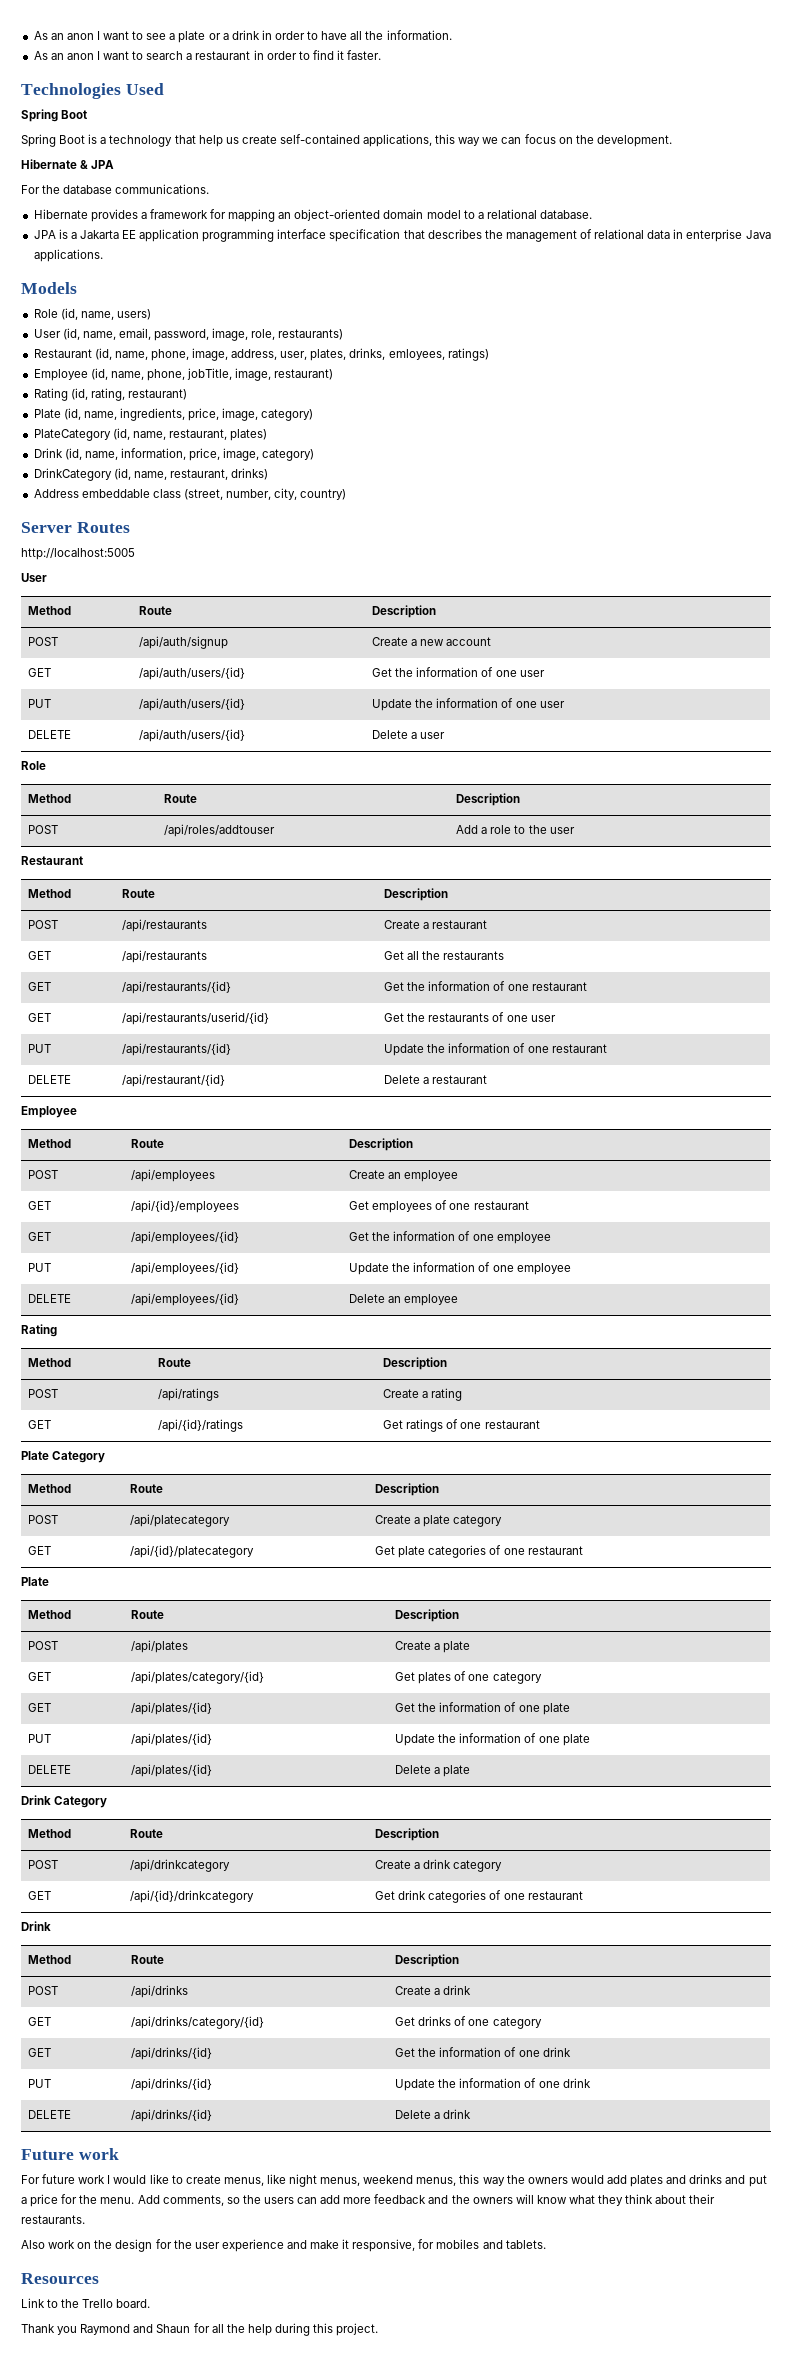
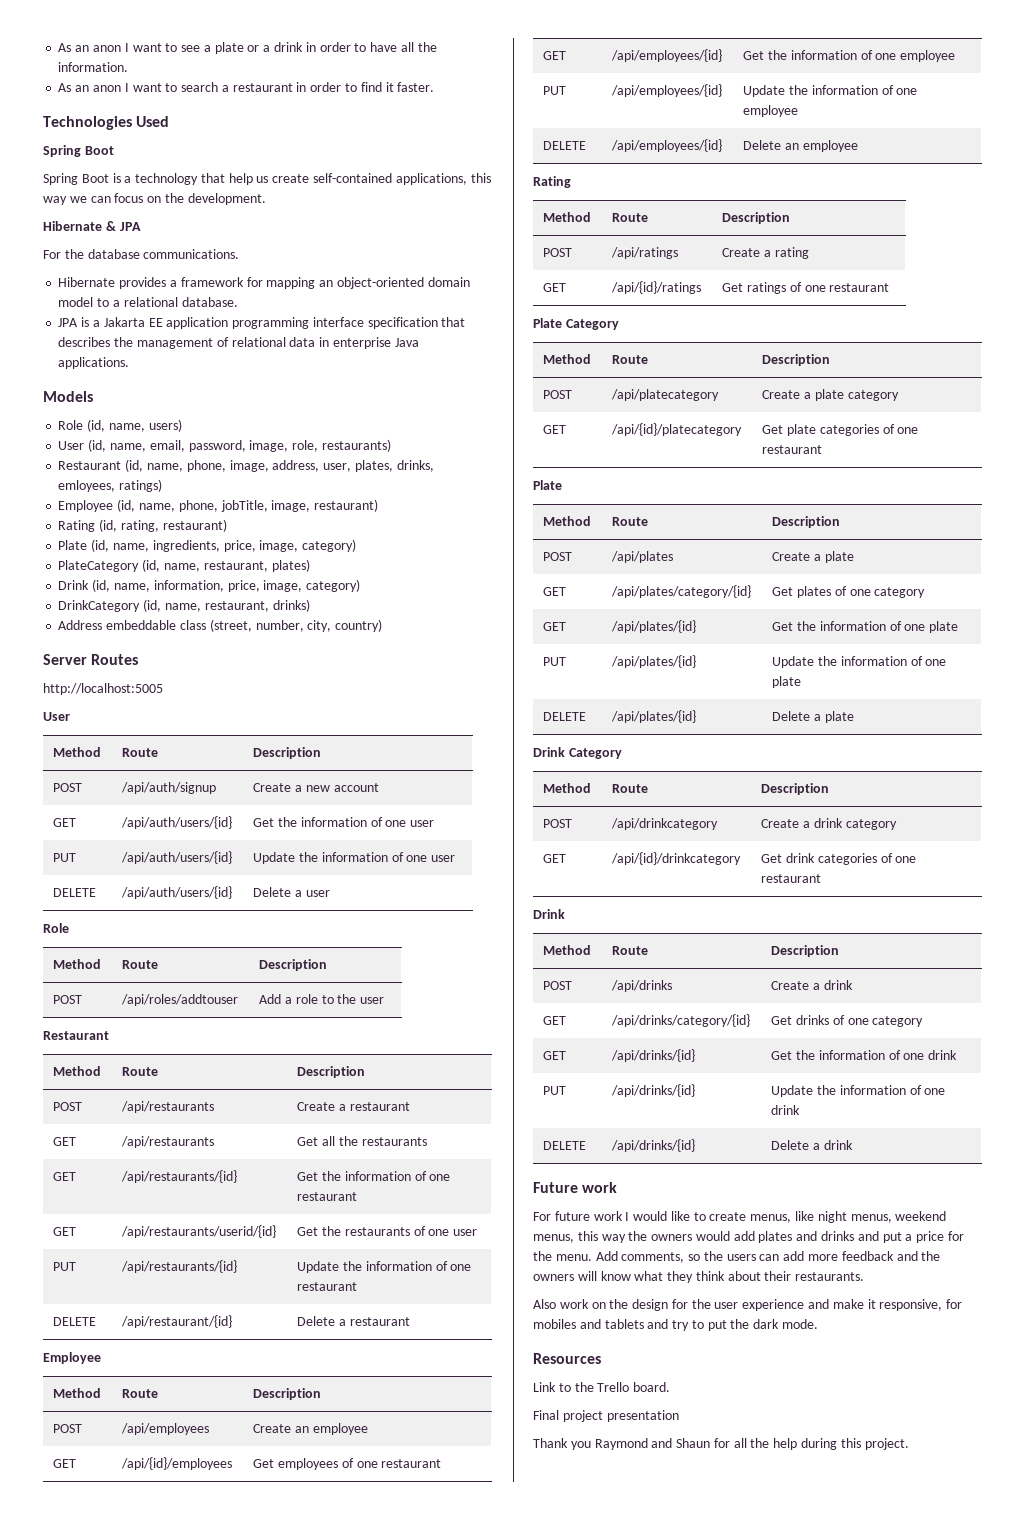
[505,2240,546,2249] tablets. -> [604,1319,819,1331] tablets and try to put the dark mode.
(151, 2303) none -> [533,1410,679,1422] // Final project presentation

